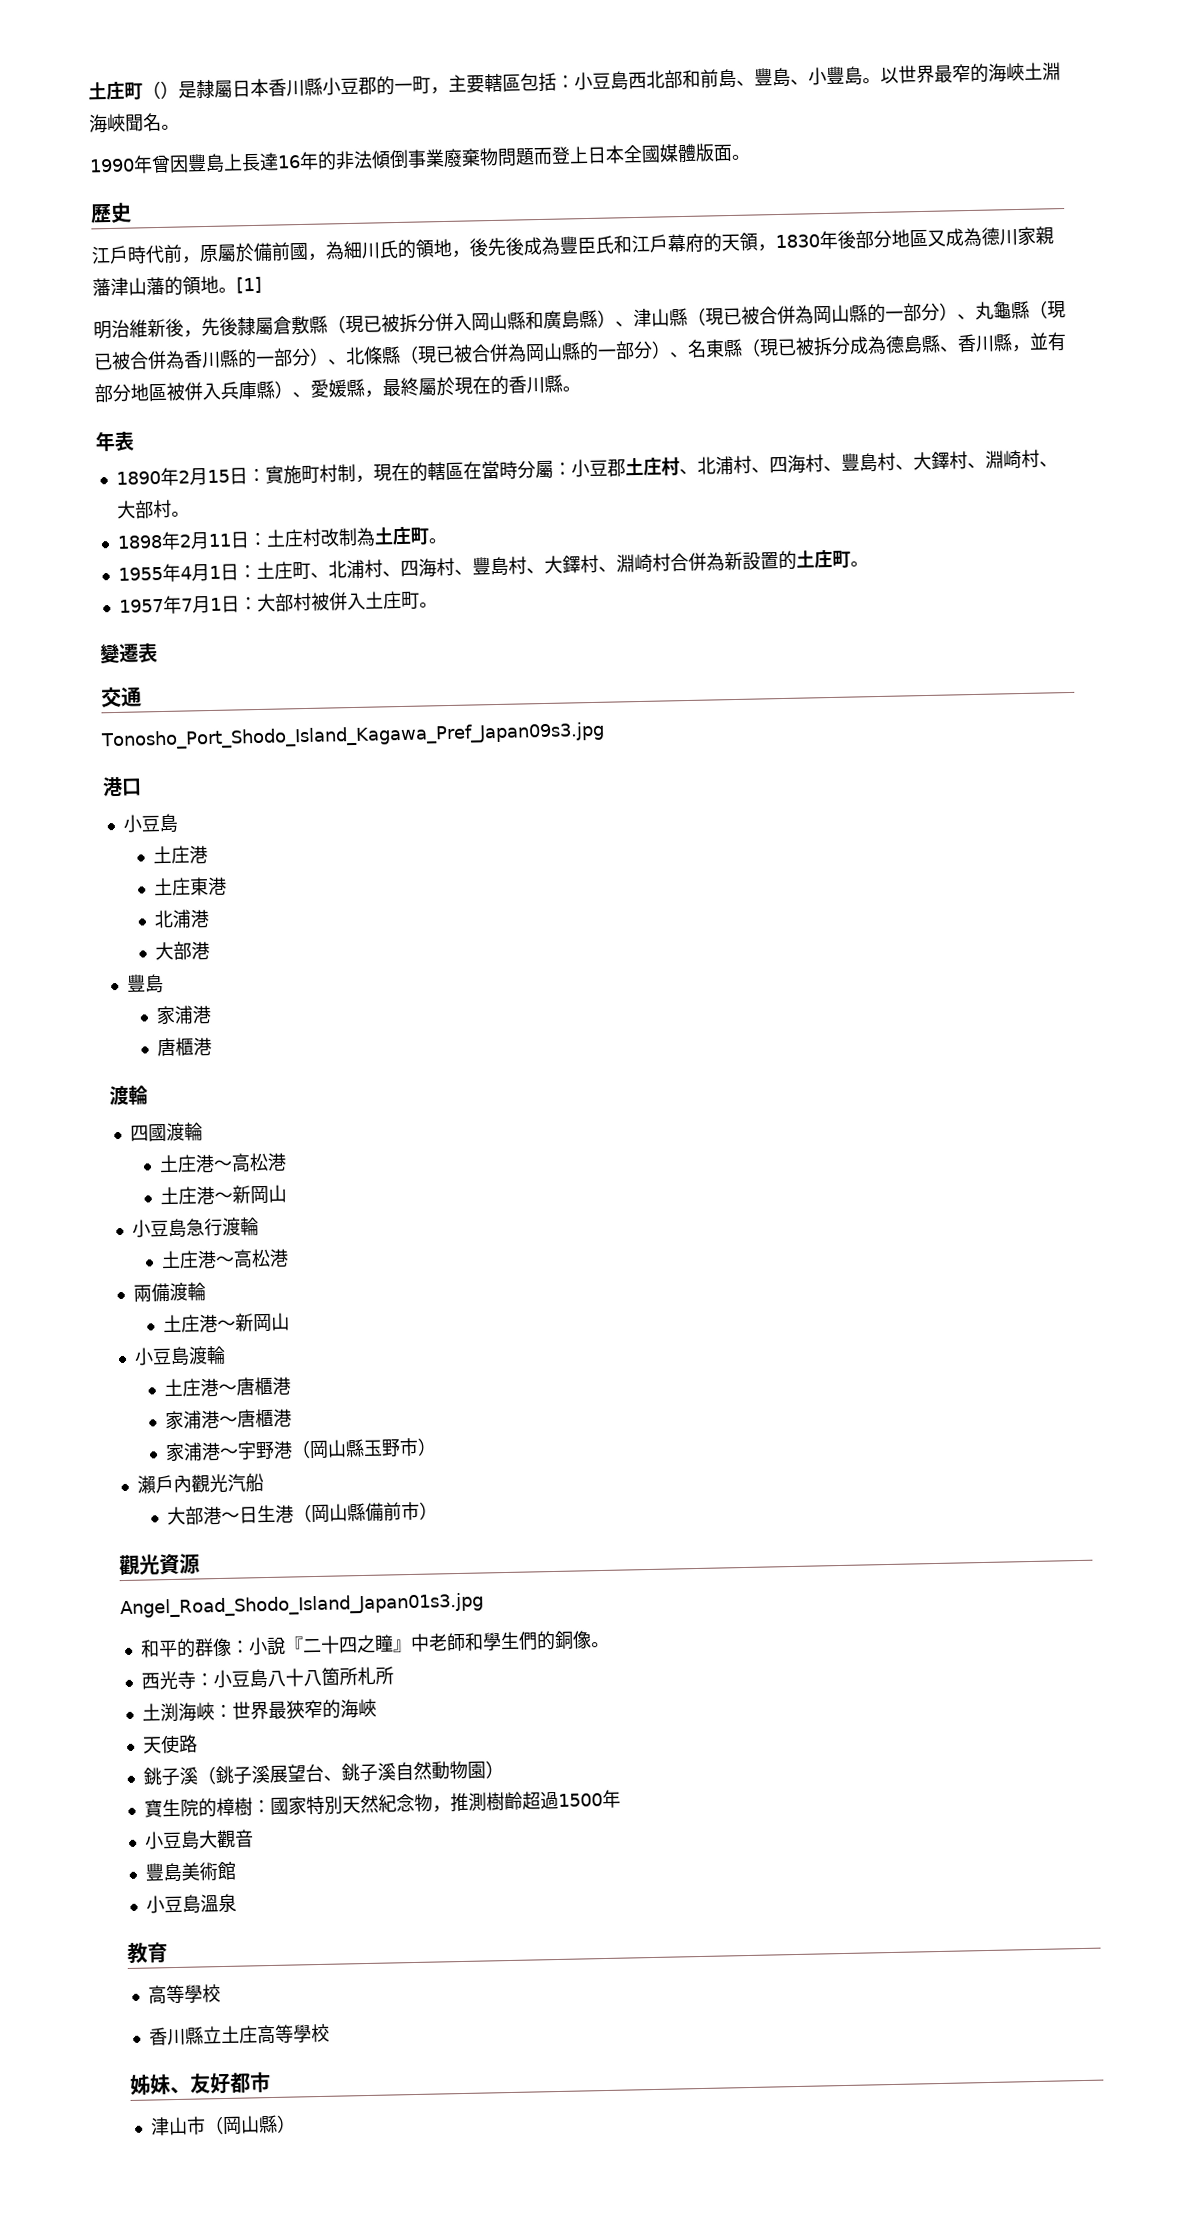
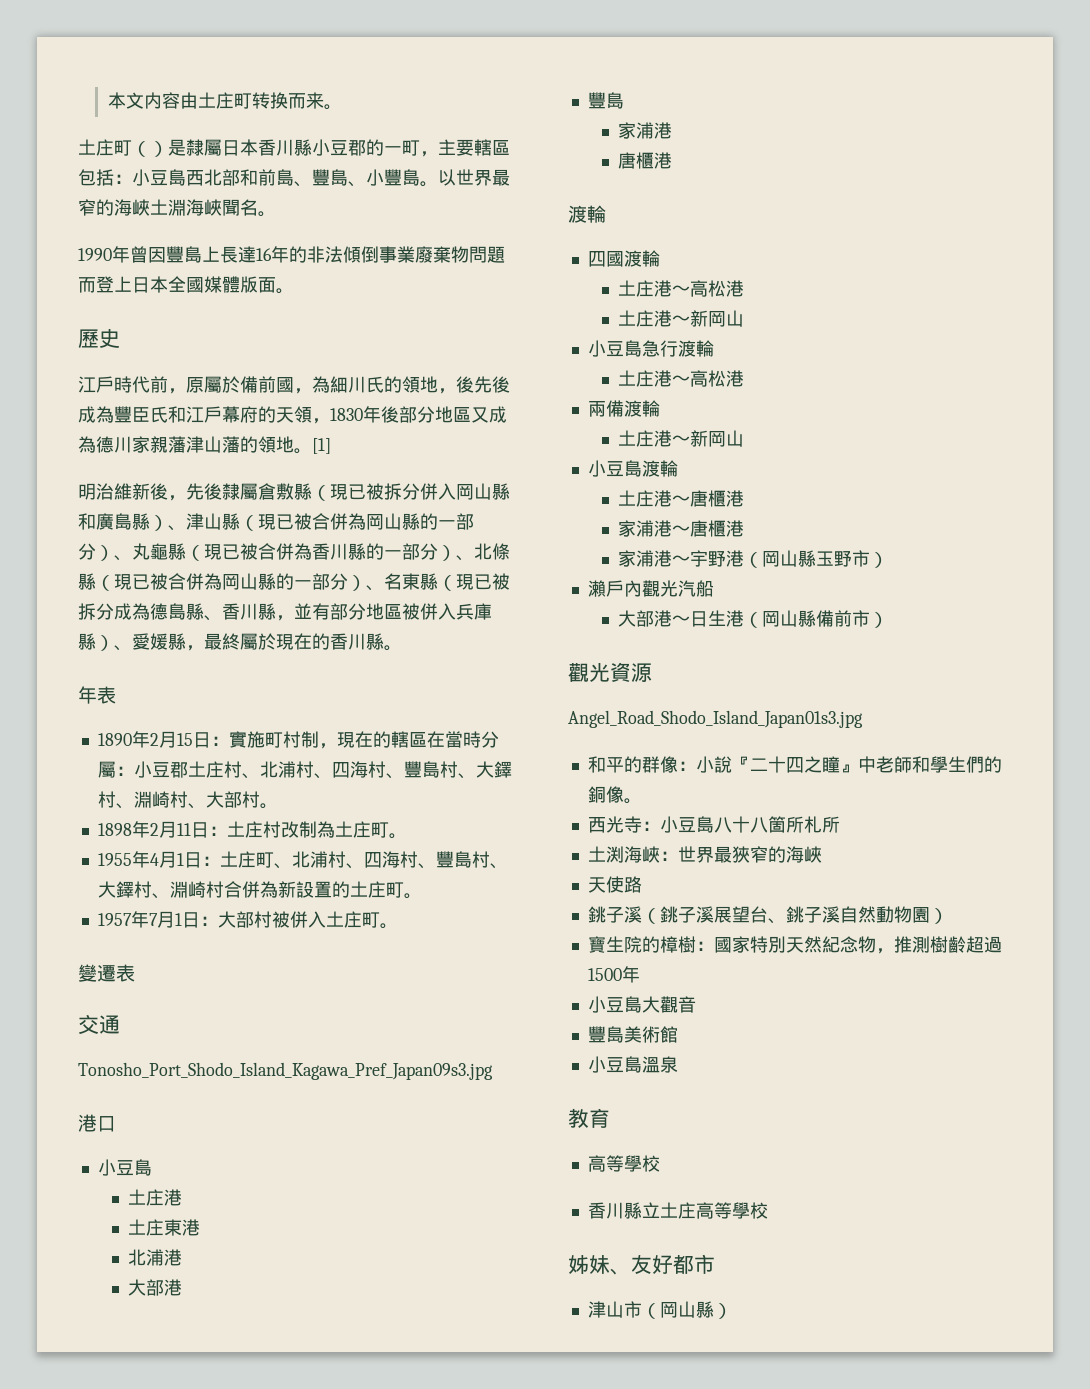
(88, 91) none -> [107,92,342,110] 本文内容由土庄町转换而来。 //

